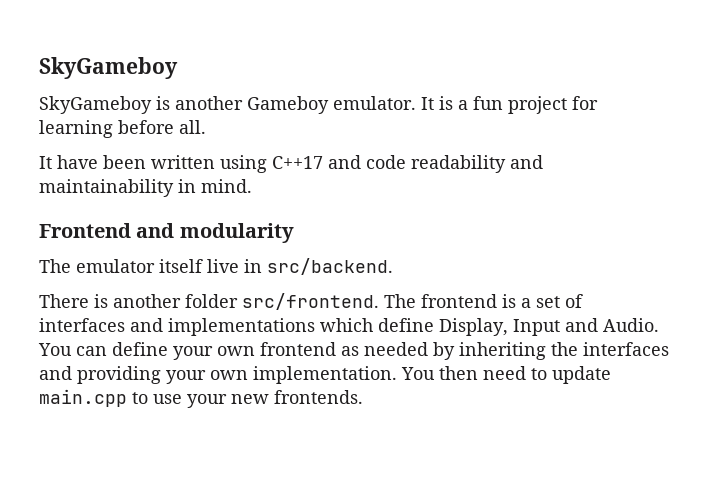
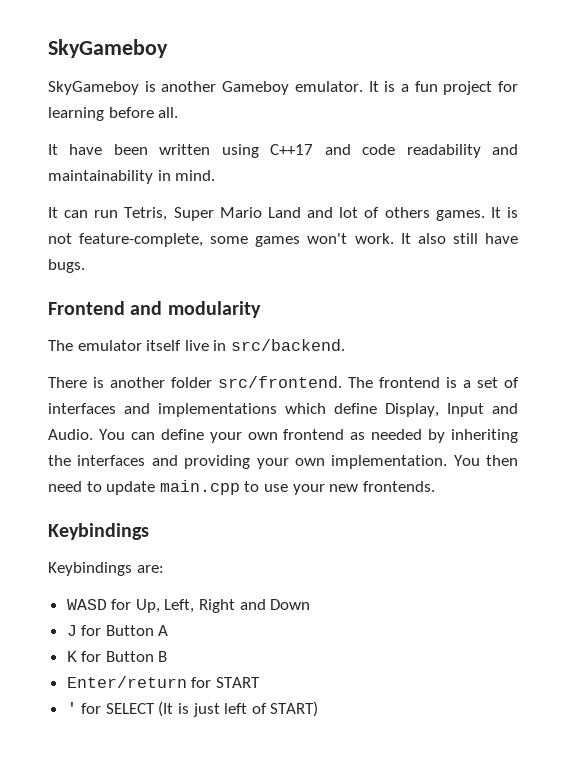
(252, 186) none -> [48,207,518,221] [48,233,518,247] [48,259,85,273] // It can run Tetris, Super Mario Land and lot of others games. It is not feature-complete, some games won't work. It also still have bugs.
(363, 397) none -> [48,523,149,540] [48,562,164,576] [66,599,311,613] [66,625,169,636] [66,651,168,662] [66,676,260,688] [66,701,319,717] // Keybindings // Keybindings are: // WASD for Up, Left, Right and Down // J for Button A // K for Button B // Enter/return for START // ' for SELECT (It is just left of START)

